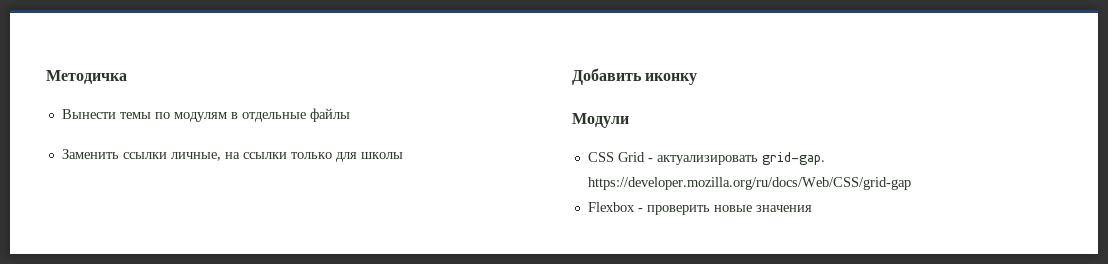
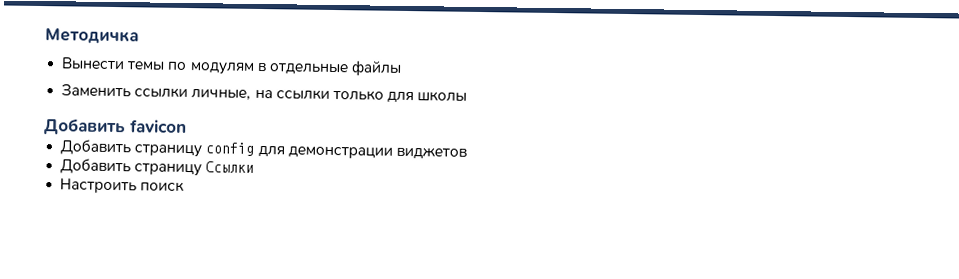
[645,73,698,85] [572,113,629,128] [587,152,825,165] [587,177,911,190] [587,202,812,215] иконку // Модули // CSS Grid - актуализировать grid-gap. https://developer.mozilla.org/ru/docs/Web/CSS/grid-gap // Flexbox - проверить новые значения -> [130,119,187,134] [60,139,467,160] [60,158,255,177] [60,178,186,194] favicon // Добавить страницу config для демонстрации виджетов // Добавить страницу Ссылки // Настроить поиск

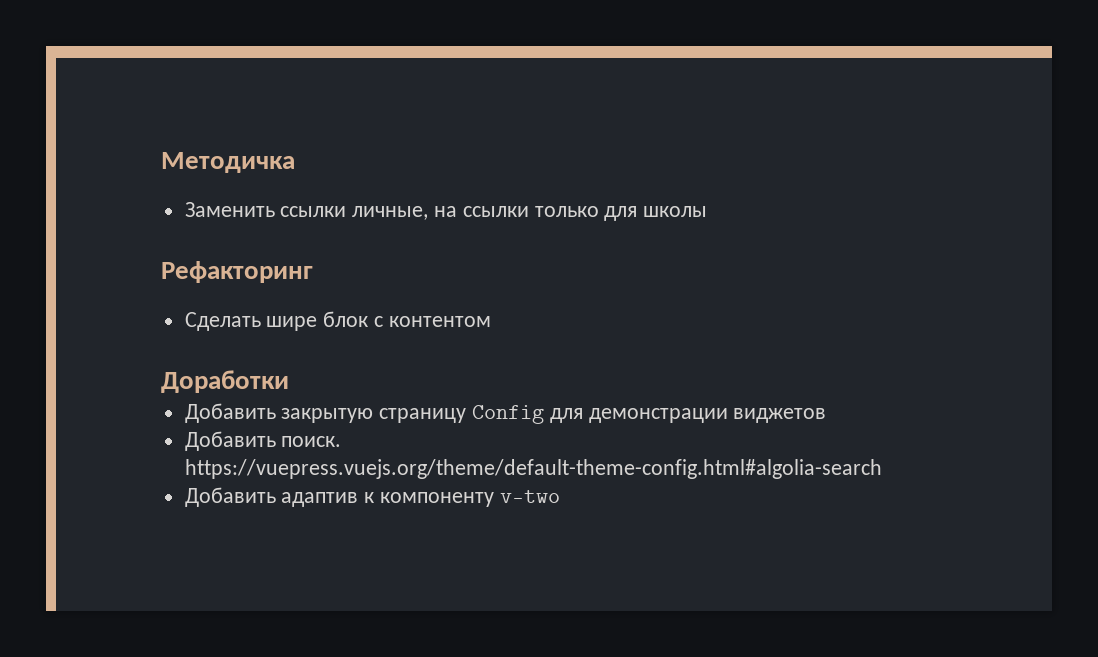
[61,57,403,76] // Вынести темы по модулям в отдельные файлы -> (295, 162) none
[44,118,187,136] [60,139,467,160] [60,158,255,177] [60,178,186,194] Добавить favicon // Добавить страницу config для демонстрации виджетов // Добавить страницу Ссылки // Настроить поиск -> [161,261,313,283] [184,311,491,331] [161,370,289,393] [184,403,827,424] [184,431,342,451] [184,459,882,479] [184,487,560,507] Рефакторинг // Сделать шире блок с контентом // Доработки // Добавить закрытую страницу Config для демонстрации виджетов // Добавить поиск. https://vuepress.vuejs.org/theme/default-theme-config.html#algolia-search // Добавить адаптив к компоненту v-two

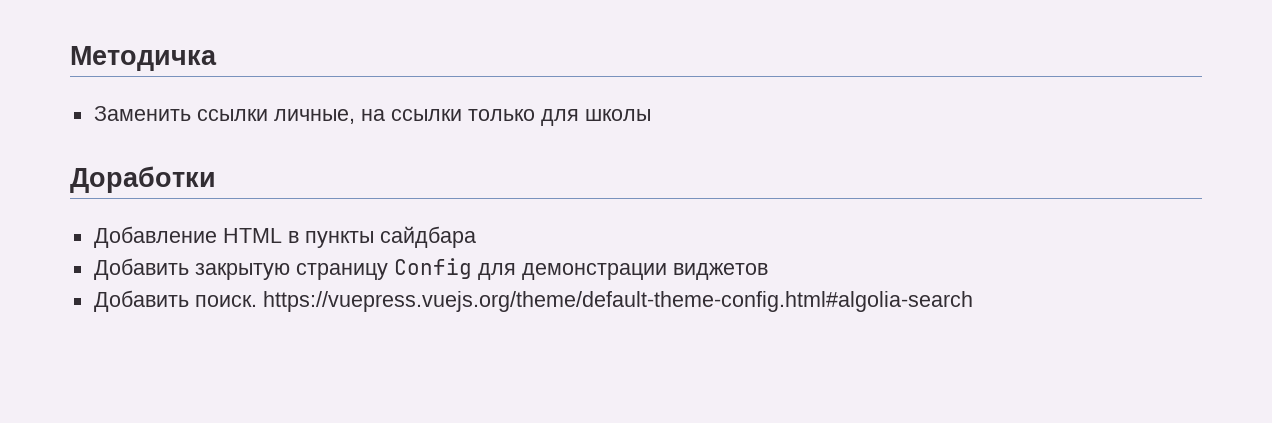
[161,261,313,283] [184,311,491,331] [161,370,289,393] Рефакторинг // Сделать шире блок с контентом // Доработки -> [70,166,216,193] [93,226,476,248] Доработки // Добавление HTML в пункты сайдбара
[184,487,560,507] // Добавить адаптив к компоненту v-two -> (973, 301) none

